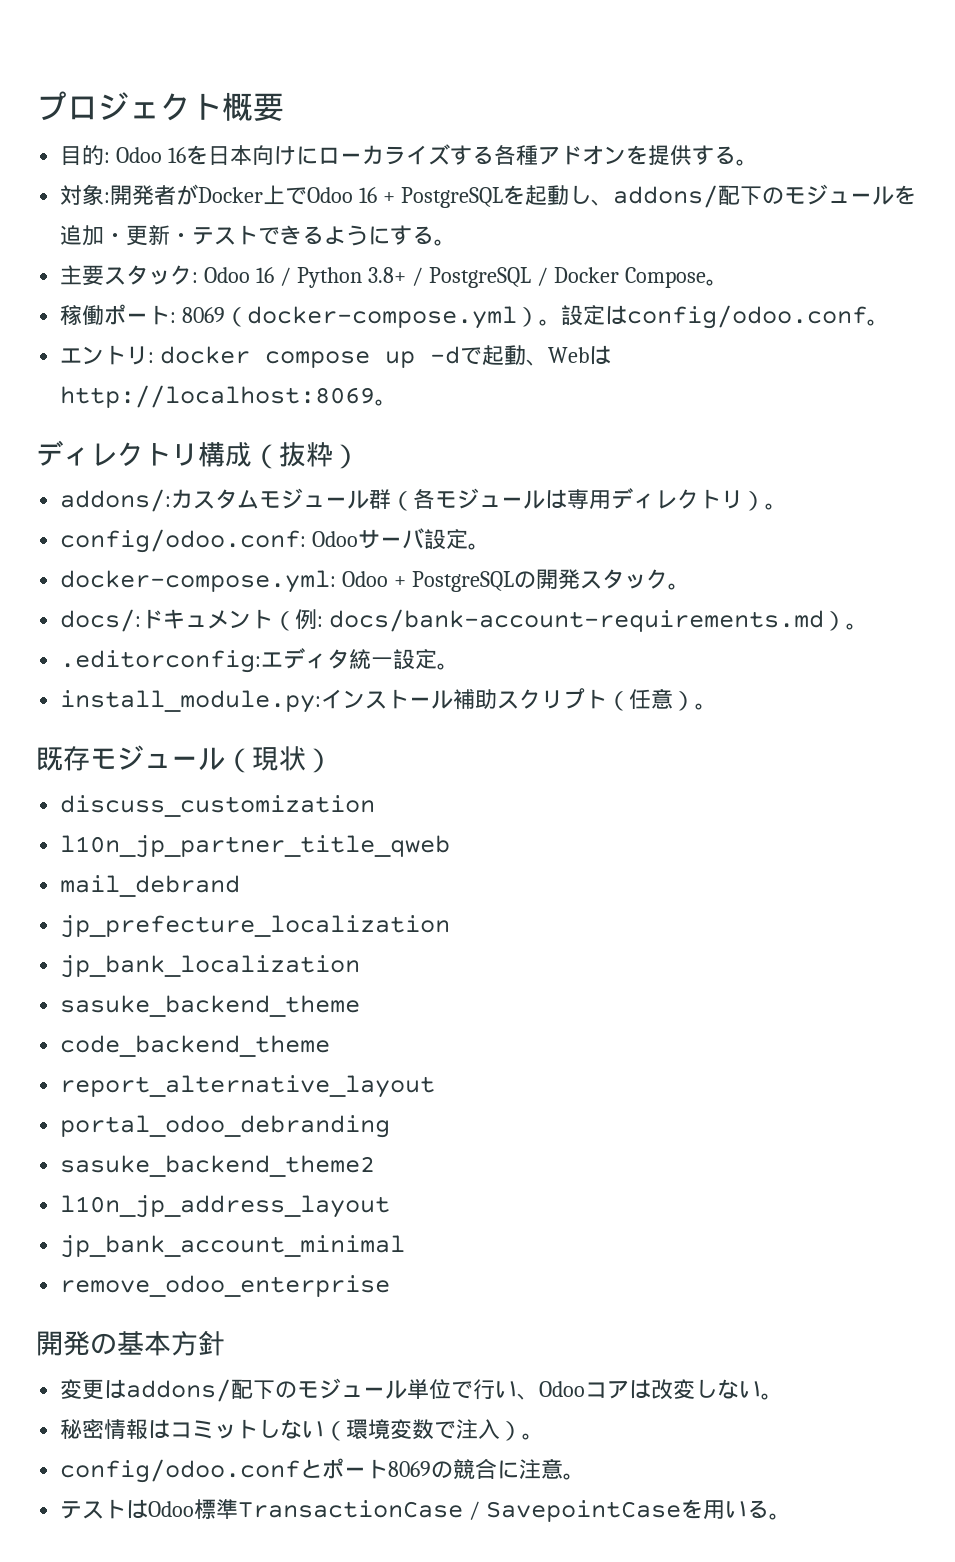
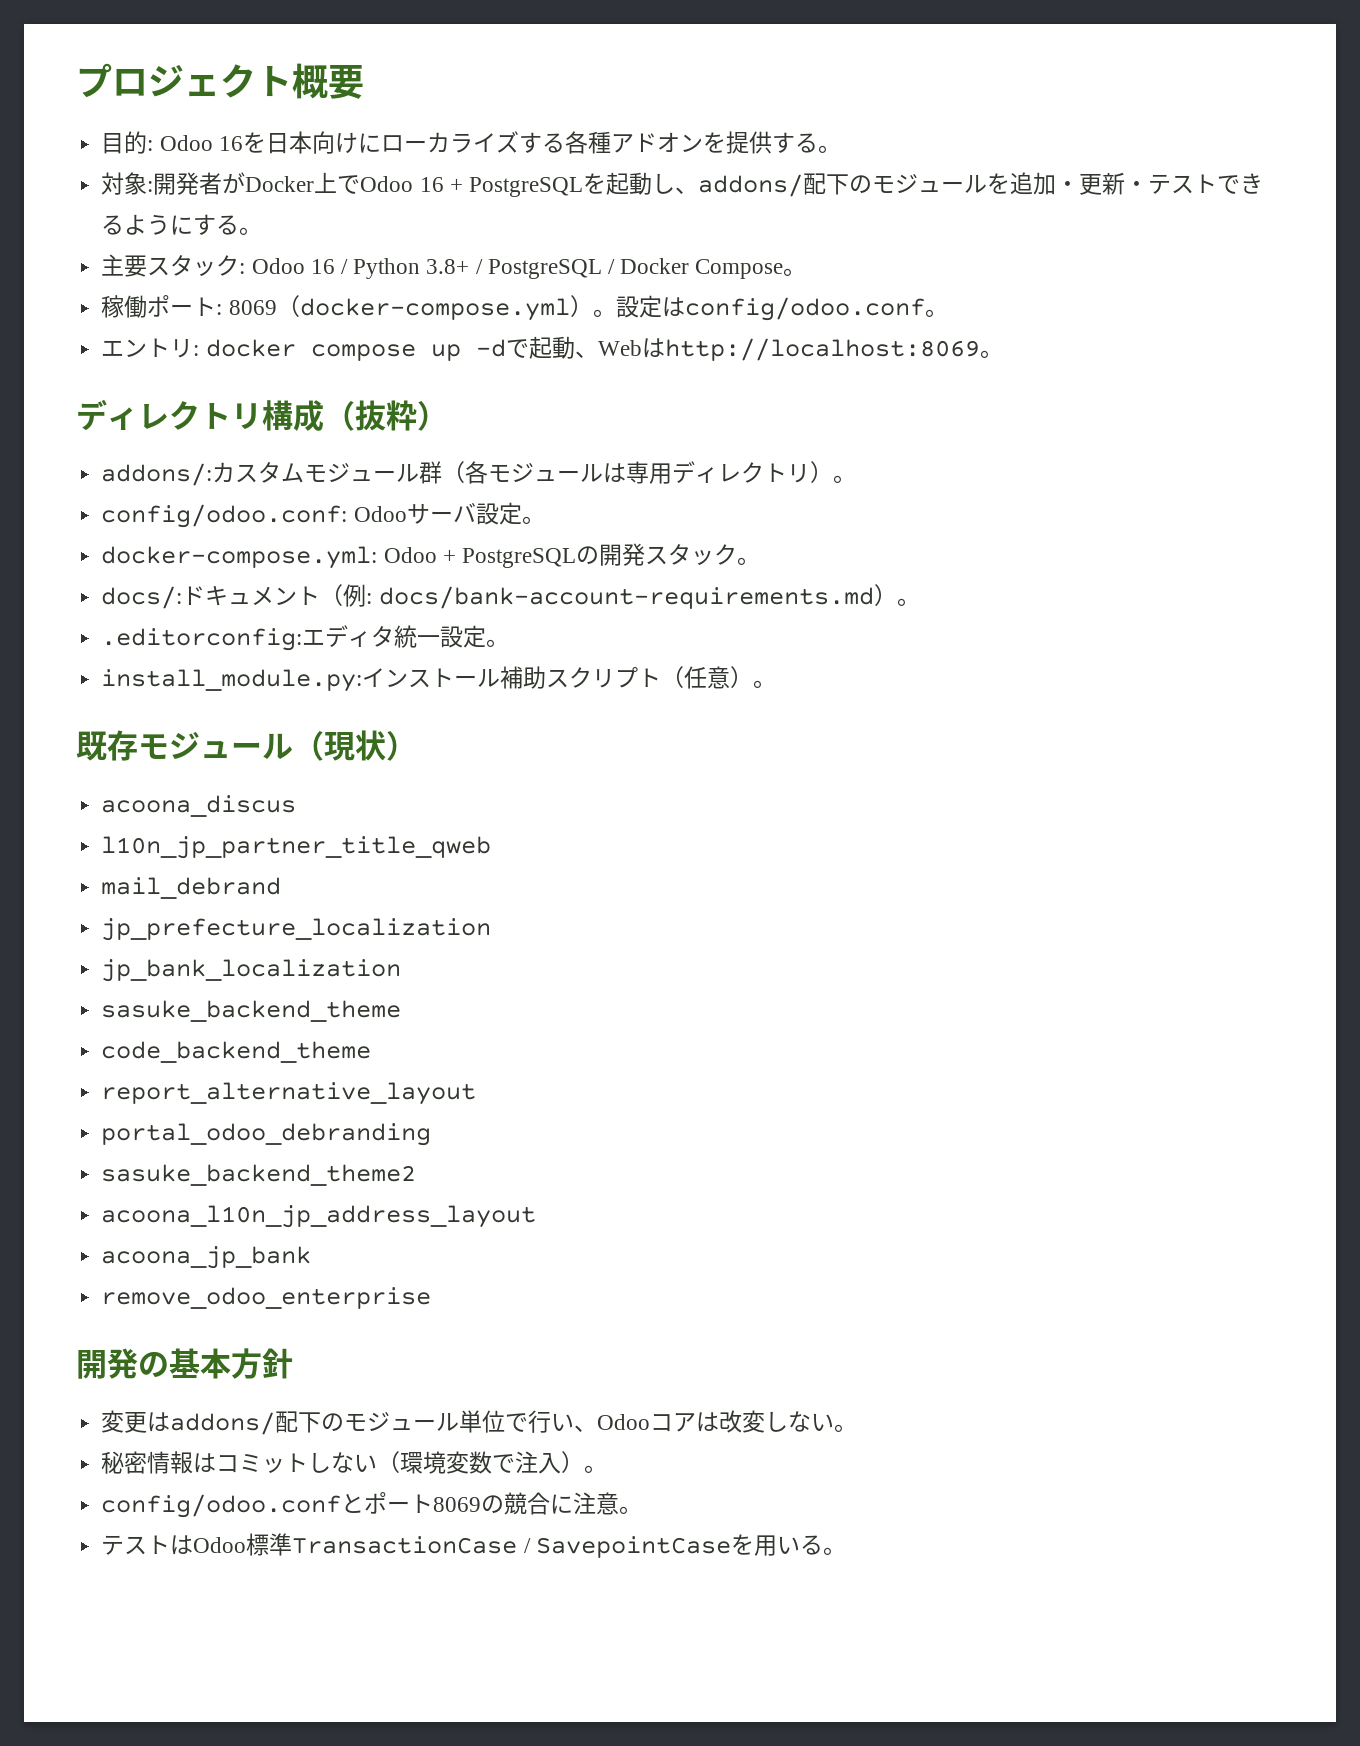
[60,795,376,817] discuss_customization -> [101,795,297,817] acoona_discus
[60,1195,391,1218] [60,1235,406,1258] l10n_jp_address_layout // jp_bank_account_minimal -> [101,1205,537,1228] [101,1246,312,1269] acoona_l10n_jp_address_layout // acoona_jp_bank

